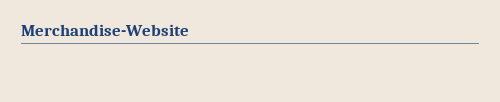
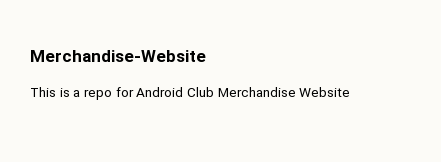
(189, 30) none -> [30,87,351,100] // This is a repo for Android Club Merchandise Website

